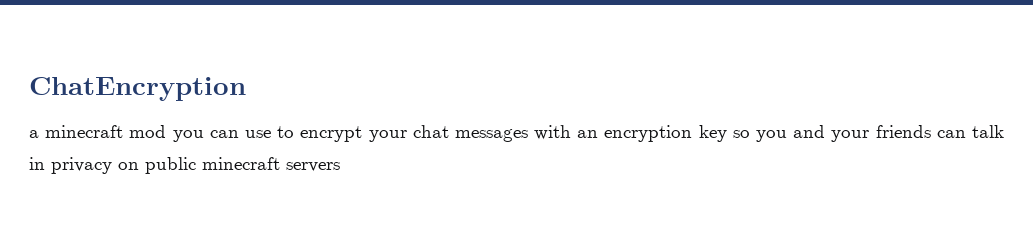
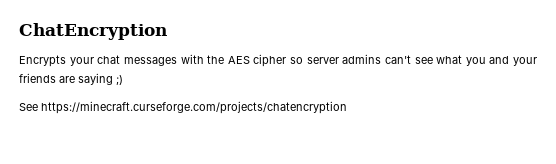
[29,125,1004,142] [29,157,340,174] a minecraft mod you can use to encrypt your chat messages with an encryption key so you and your friends can talk in privacy on public minecraft servers -> [19,54,537,67] [19,73,123,85] [19,101,347,114] Encrypts your chat messages with the AES cipher so server admins can't see what you and your friends are saying ;) // See https://minecraft.curseforge.com/projects/chatencryption

